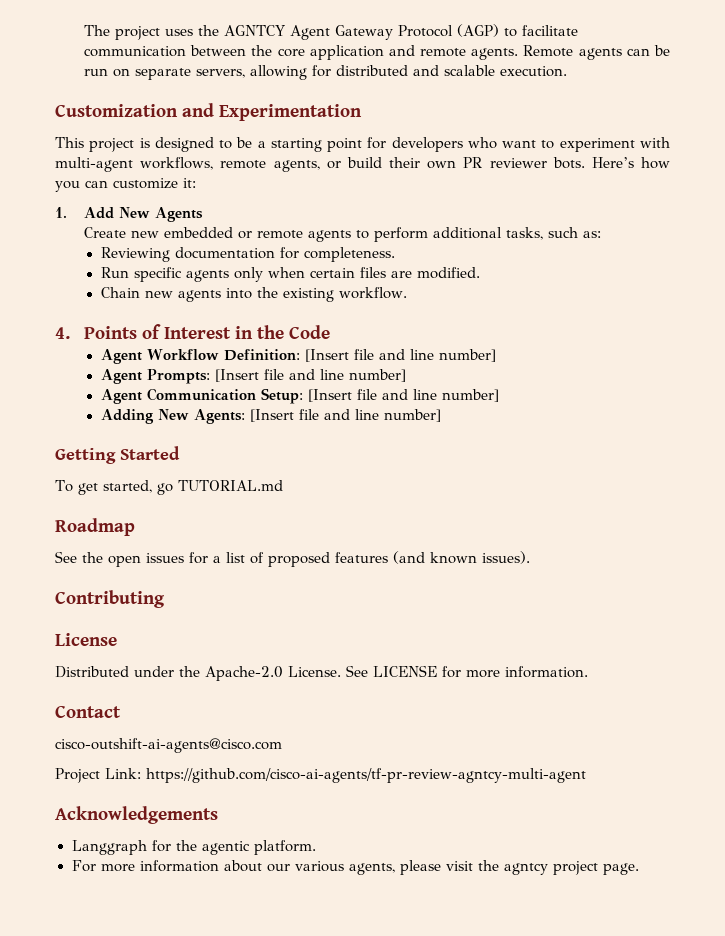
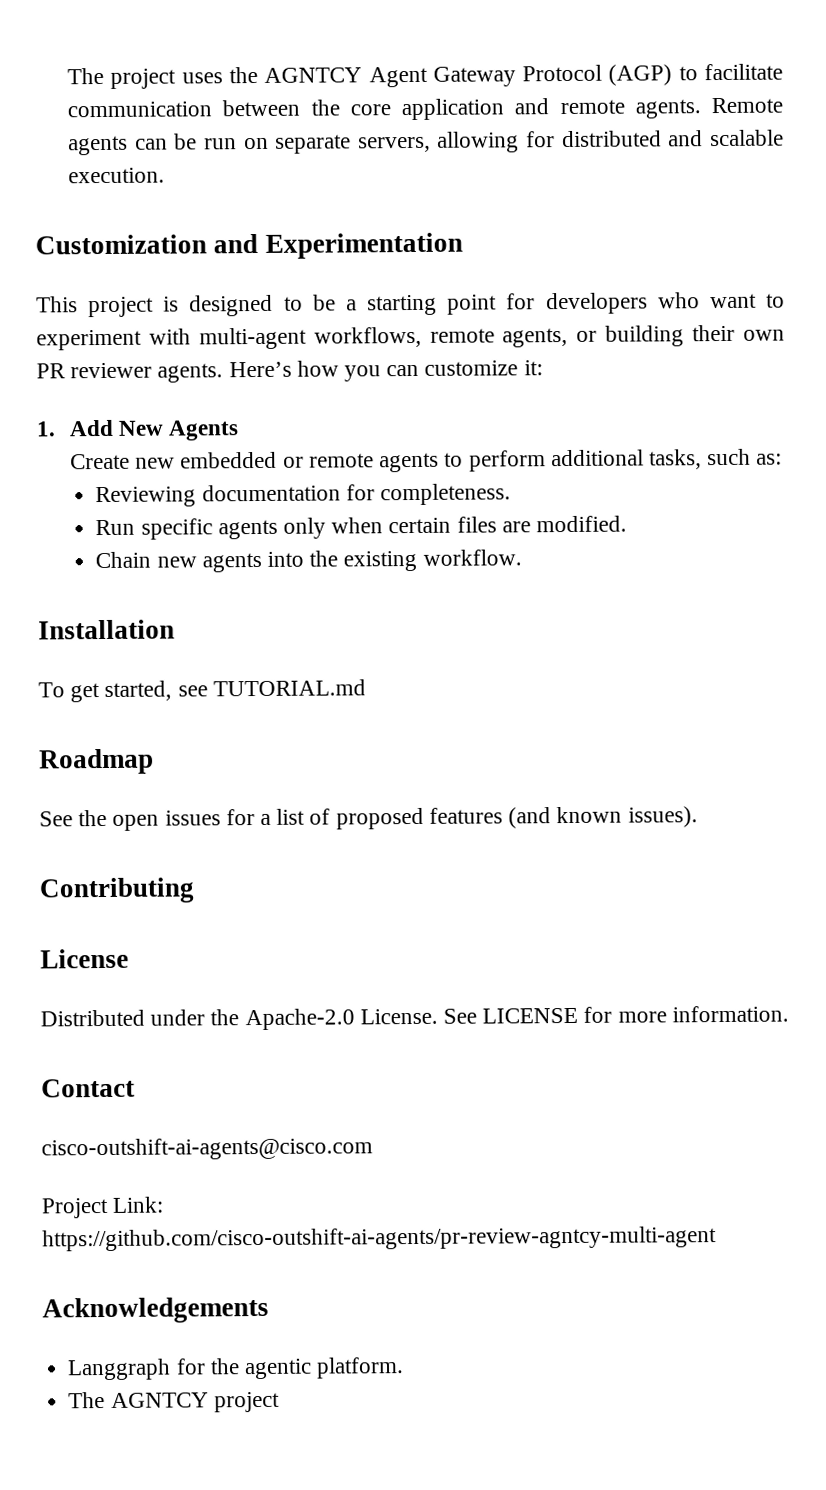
[346,157,382,168] build -> [605,325,685,347] building
[552,157,585,169] bots. -> [157,363,224,383] agents.
[55,324,331,339] [100,349,496,364] [100,369,406,384] [100,388,499,404] [100,409,441,424] [55,446,180,464] 4. Points of Interest in the Code // Agent Workflow Definition: [Insert file and line number] // Agent Prompts: [Insert file and line number] // Agent Communication Setup: [Insert file and line number] // Adding New Agents: [Insert file and line number] // Getting Started -> [38,619,175,640] Installation
[156,483,173,495] go -> [177,685,208,697] see
[146,768,586,783] https://github.com/cisco-ai-agents/tf-pr-review-agntcy-multi-agent -> [42,1226,717,1252] https://github.com/cisco-outshift-ai-agents/pr-review-agntcy-multi-agent
[71,860,639,875] For more information about our various agents, please visit the agntcy project page. -> [68,1391,280,1413] The AGNTCY project

